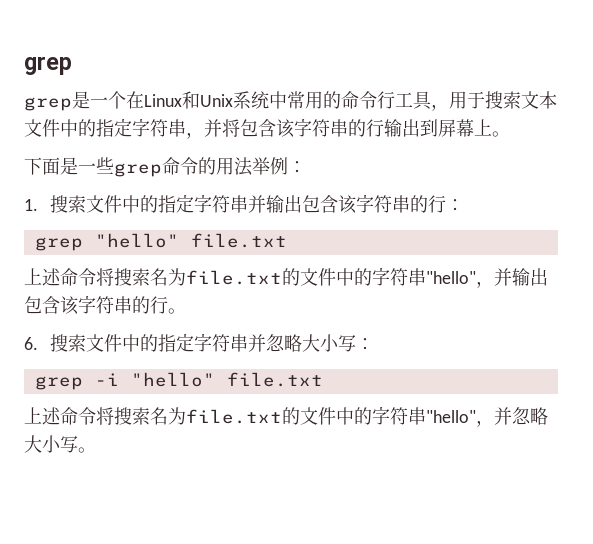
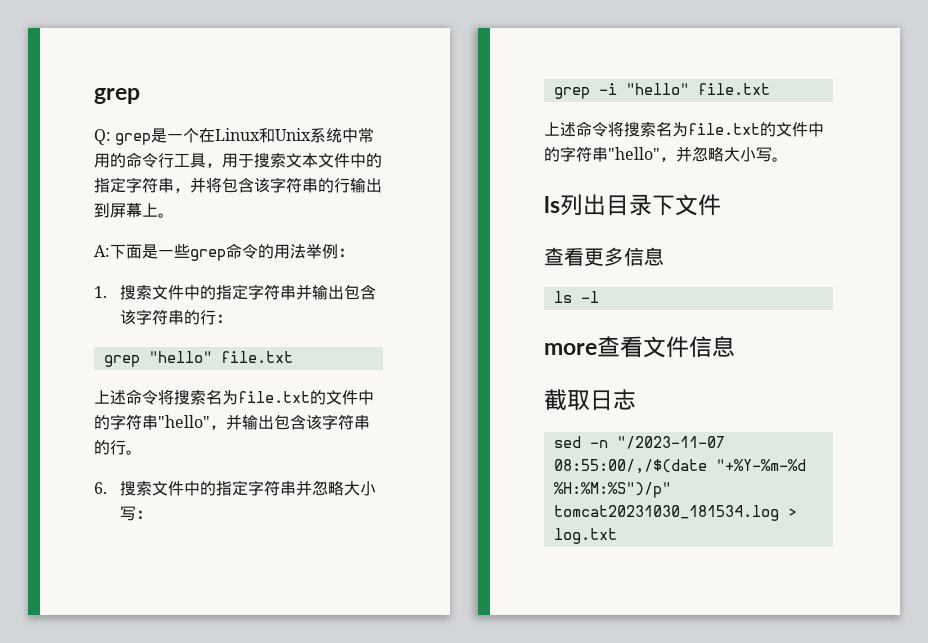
(72, 65) none -> [94,129,111,145] Q:
(510, 134) none -> [94,245,110,257] A:
(96, 450) none -> [544,194,721,216] [544,247,664,266] [553,291,599,303] [544,336,735,358] [544,389,636,411] [553,436,725,449] [553,459,806,474] [553,482,671,498] [553,505,797,521] [553,528,617,544] // ls列出目录下文件 // 查看更多信息 // ls -l // more查看文件信息 // 截取日志 // sed -n "/2023-11-07 08:55:00/,/$(date "+%Y-%m-%d %H:%M:%S")/p" tomcat20231030_181534.log > log.txt

